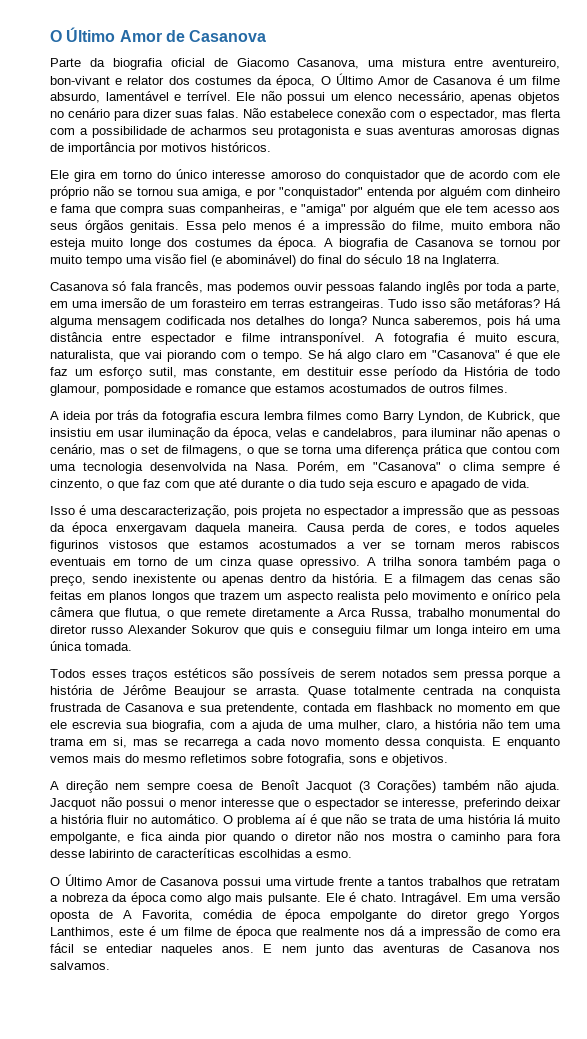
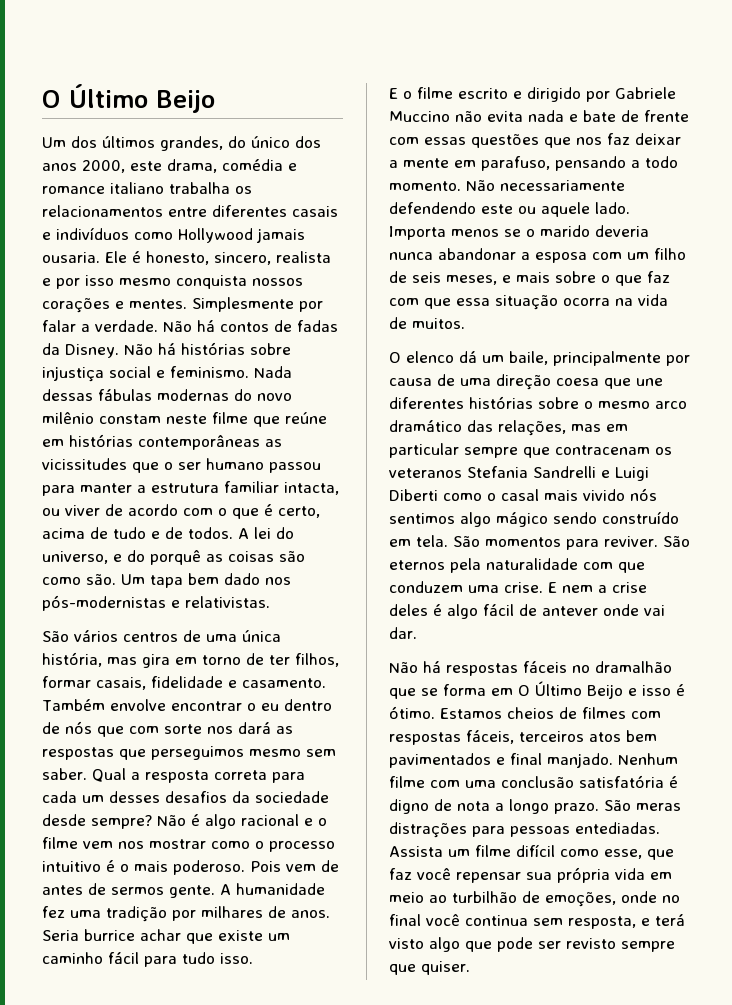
[50,27,267,42] [50,58,560,70] [50,73,560,88] [50,91,560,104] [50,108,561,121] [50,126,560,138] [50,142,271,155] [50,169,560,182] [50,186,560,199] [50,203,561,216] [50,220,561,233] [50,237,561,250] [50,254,500,267] [50,281,561,294] [50,298,561,311] [50,315,561,328] [50,332,560,345] [50,349,560,362] [50,366,560,379] [50,384,508,396] [50,410,560,423] [50,427,561,440] [50,444,560,457] [50,461,560,474] [50,479,103,490] O Último Amor de Casanova // Parte da biografia oficial de Giacomo Casanova, uma mistura entre aventureiro, bon-vivant e relator dos costumes da época, O Último Amor de Casanova é um filme absurdo, lamentável e terrível. Ele não possui um elenco necessário, apenas objetos no cenário para dizer suas falas. Não estabelece conexão com o espectador, mas flerta com a possibilidade de acharmos seu protagonista e suas aventuras amorosas dignas de importância por motivos históricos. // Ele gira em torno do único interesse amoroso do conquistador que de acordo com ele próprio não se tornou sua amiga, e por "conquistador" entenda por alguém com dinheiro e fama que compra suas companheiras, e "amiga" por alguém que ele tem acesso aos seus órgãos genitais. Essa pelo menos é a impressão do filme, muito embora não esteja muito longe dos costumes da época. A biografia de Casanova se tornou por muito tempo uma visão fiel (e abominável) do final do século 18 na Inglaterra. // Casanova só fala francês, mas podemos ouvir pessoas falando inglês por toda a parte, em uma imersão de um forasteiro em terras estrangeiras. Tudo isso são metáforas? Há alguma mensagem codificada nos detalhes do longa? Nunca saberemos, pois há uma distância entre espectador e filme intransponível. A fotografia é muito escura, naturalista, que vai piorando com o tempo. Se há algo claro em "Casanova" é que ele faz um esforço sutil, mas constante, em destituir esse período da História de todo glamour, pomposidade e romance que estamos acostumados de outros filmes. // A ideia por trás da fotografia escura lembra filmes como Barry Lyndon, de Kubrick, que insistiu em usar iluminação da época, velas e candelabros, para iluminar não apenas o cenário, mas o set de filmagens, o que se torna uma diferença prática que contou com uma tecnologia desenvolvida na Nasa. Porém, em "Casanova" o clima sempre é cinzento, -> [42,84,215,113] [42,136,321,151] [42,159,297,173] [42,182,252,194] [42,205,338,217] [42,227,305,243] [42,251,331,265] [42,275,303,289] [42,297,323,313] [42,320,338,332] [42,342,291,358] [42,366,292,382] [42,389,292,401] [42,412,327,427] [42,434,282,450] [42,458,321,473] [42,481,339,496] [42,504,320,519] [42,527,294,539] [42,550,305,565] [42,573,291,588] [42,595,270,611] [42,630,281,642] [42,652,339,668] [42,676,326,690] [42,699,332,711] [42,721,293,737] [42,746,336,760] [42,768,305,783] [42,791,329,803] [42,814,327,829] [42,837,335,852] [42,860,339,875] [42,883,325,898] [42,906,330,922] [42,929,290,944] [42,952,253,967] [389,87,676,102] [389,110,689,122] [389,133,681,148] [389,156,678,171] [389,180,625,191] [389,202,630,217] [389,225,649,240] [389,248,686,263] [389,271,596,285] O Último Beijo // Um dos últimos grandes, do único dos anos 2000, este drama, comédia e romance italiano trabalha os relacionamentos entre diferentes casais e indivíduos como Hollywood jamais ousaria. Ele é honesto, sincero, realista e por isso mesmo conquista nossos corações e mentes. Simplesmente por falar a verdade. Não há contos de fadas da Disney. Não há histórias sobre injustiça social e feminismo. Nada dessas fábulas modernas do novo milênio constam neste filme que reúne em histórias contemporâneas as vicissitudes que o ser humano passou para manter a estrutura familiar intacta, ou viver de acordo com o que é certo, acima de tudo e de todos. A lei do universo, e do porquê as coisas são como são. Um tapa bem dado nos pós-modernistas e relativistas. // São vários centros de uma única história, mas gira em torno de ter filhos, formar casais, fidelidade e casamento. Também envolve encontrar o eu dentro de nós que com sorte nos dará as respostas que perseguimos mesmo sem saber. Qual a resposta correta para cada um desses desafios da sociedade desde sempre? Não é algo racional e o filme vem nos mostrar como o processo intuitivo é o mais poderoso. Pois vem de antes de sermos gente. A humanidade fez uma tradição por milhares de anos. Seria burrice achar que existe um caminho fácil para tudo isso. // E o filme escrito e dirigido por Gabriele Muccino não evita nada e bate de frente com essas questões que nos faz deixar a mente em parafuso, pensando a todo momento. Não necessariamente defendendo este ou aquele lado. Importa menos se o marido deveria nunca abandonar a esposa com um filho de seis meses, e mais sobre
[219,478,530,491] [50,505,560,518] [50,522,560,535] [50,540,560,552] [50,556,560,569] [50,573,560,586] [50,590,562,603] [50,607,561,620] [50,625,562,637] [50,641,132,651] [50,668,561,681] [50,685,561,698] [50,703,560,715] [50,719,561,732] [50,737,560,749] [50,754,448,766] [50,780,560,793] [50,797,561,810] [50,814,561,827] [50,831,561,844] [50,848,352,858] [50,874,561,889] [50,892,560,905] [50,909,561,922] [50,926,561,939] [50,943,560,956] [50,961,110,970] até durante o dia tudo seja escuro e apagado de vida. // Isso é uma descaracterização, pois projeta no espectador a impressão que as pessoas da época enxergavam daquela maneira. Causa perda de cores, e todos aqueles figurinos vistosos que estamos acostumados a ver se tornam meros rabiscos eventuais em torno de um cinza quase opressivo. A trilha sonora também paga o preço, sendo inexistente ou apenas dentro da história. E a filmagem das cenas são feitas em planos longos que trazem um aspecto realista pelo movimento e onírico pela câmera que flutua, o que remete diretamente a Arca Russa, trabalho monumental do diretor russo Alexander Sokurov que quis e conseguiu filmar um longa inteiro em uma única tomada. // Todos esses traços estéticos são possíveis de serem notados sem pressa porque a história de Jérôme Beaujour se arrasta. Quase totalmente centrada na conquista frustrada de Casanova e sua pretendente, contada em flashback no momento em que ele escrevia sua biografia, com a ajuda de uma mulher, claro, a história não tem uma trama em si, mas se recarrega a cada novo momento dessa conquista. E enquanto vemos mais do mesmo refletimos sobre fotografia, sons e objetivos. // A direção nem sempre coesa de Benoît Jacquot (3 Corações) também não ajuda. Jacquot não possui o menor interesse que o espectador se interesse, preferindo deixar a história fluir no automático. O problema aí é que não se trata de uma história lá muito empolgante, e fica ainda pior quando o diretor não nos mostra o caminho para fora desse labirinto de caracteríticas escolhidas a esmo. // O Último Amor de Casanova possui uma virtude frente a tantos trabalhos que retratam a nobreza da época como algo mais pulsante. Ele é chato. Intragável. Em uma versão oposta de A Favorita, comédia de época empolgante do diretor grego Yorgos Lanthimos, este é um filme de época que realmente nos dá a impressão de como era fácil se entediar naqueles anos. E nem junto das aventuras de Casanova nos salvamos. -> [456,294,668,310] [389,317,465,329] [389,351,690,366] [389,374,663,390] [389,396,687,409] [389,420,628,436] [389,443,672,458] [389,466,649,481] [389,488,657,501] [389,511,679,527] [389,535,690,550] [389,558,645,573] [389,581,647,593] [389,604,665,619] [389,627,417,639] [389,661,672,676] [389,681,685,699] [389,706,661,719] [389,730,657,745] [389,753,678,768] [389,775,678,788] [389,799,681,814] [389,822,660,838] [389,844,674,860] [389,867,672,883] [389,891,680,907] [389,914,685,929] [389,937,675,952] [389,961,470,975] essa situação ocorra na vida de muitos. // O elenco dá um baile, principalmente por causa de uma direção coesa que une diferentes histórias sobre o mesmo arco dramático das relações, mas em particular sempre que contracenam os veteranos Stefania Sandrelli e Luigi Diberti como o casal mais vivido nós sentimos algo mágico sendo construído em tela. São momentos para reviver. São eternos pela naturalidade com que conduzem uma crise. E nem a crise deles é algo fácil de antever onde vai dar. // Não há respostas fáceis no dramalhão que se forma em O Último Beijo e isso é ótimo. Estamos cheios de filmes com respostas fáceis, terceiros atos bem pavimentados e final manjado. Nenhum filme com uma conclusão satisfatória é digno de nota a longo prazo. São meras distrações para pessoas entediadas. Assista um filme difícil como esse, que faz você repensar sua própria vida em meio ao turbilhão de emoções, onde no final você continua sem resposta, e terá visto algo que pode ser revisto sempre que quiser.

